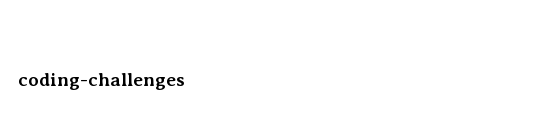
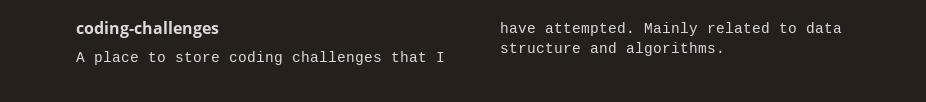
(185, 81) none -> [76,51,445,65] [500,22,842,36] [500,42,725,56] // A place to store coding challenges that I have attempted. Mainly related to data structure and algorithms.

